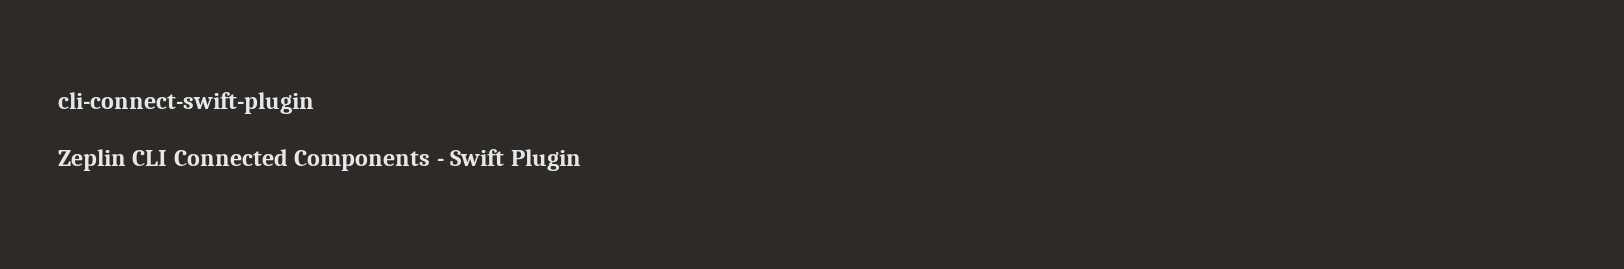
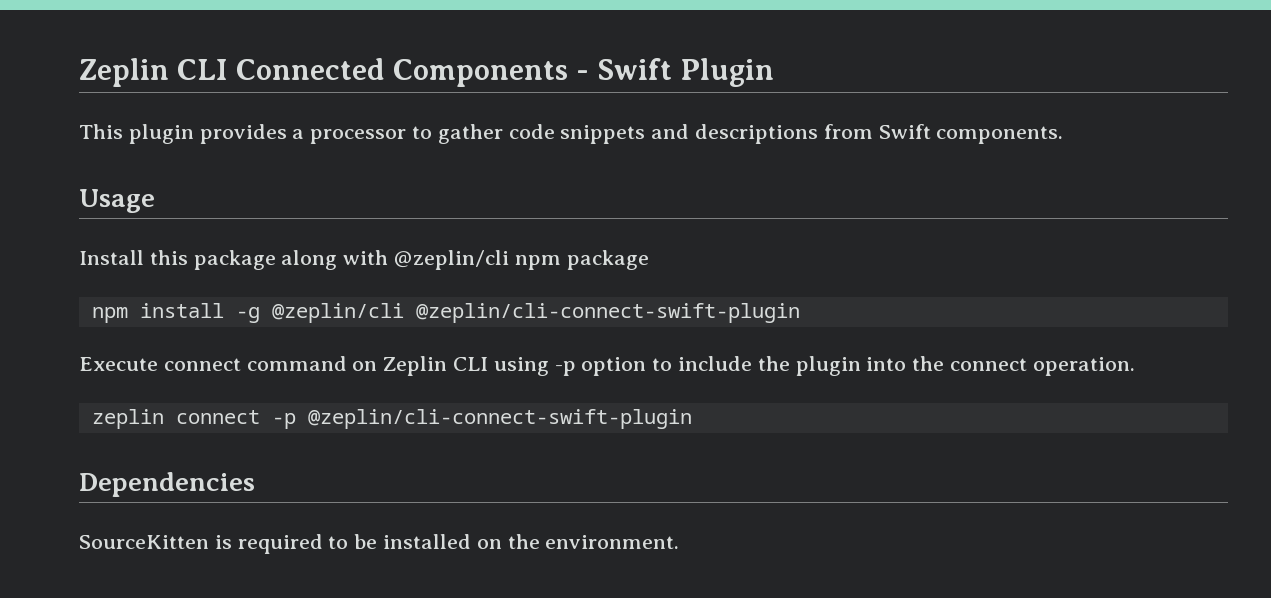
[58,92,314,114] cli-connect-swift-plugin // -> (79, 72) none
(581, 160) none -> [79,124,1064,144] [79,189,155,213] [79,250,649,270] [91,303,800,323] [79,356,1135,376] [91,409,692,429] [79,472,255,497] [79,534,680,554] // This plugin provides a processor to gather code snippets and descriptions from Swift components. // Usage // Install this package along with @zeplin/cli npm package // npm install -g @zeplin/cli @zeplin/cli-connect-swift-plugin // Execute connect command on Zeplin CLI using -p option to include the plugin into the connect operation. // zeplin connect -p @zeplin/cli-connect-swift-plugin // Dependencies // SourceKitten is required to be installed on the environment.

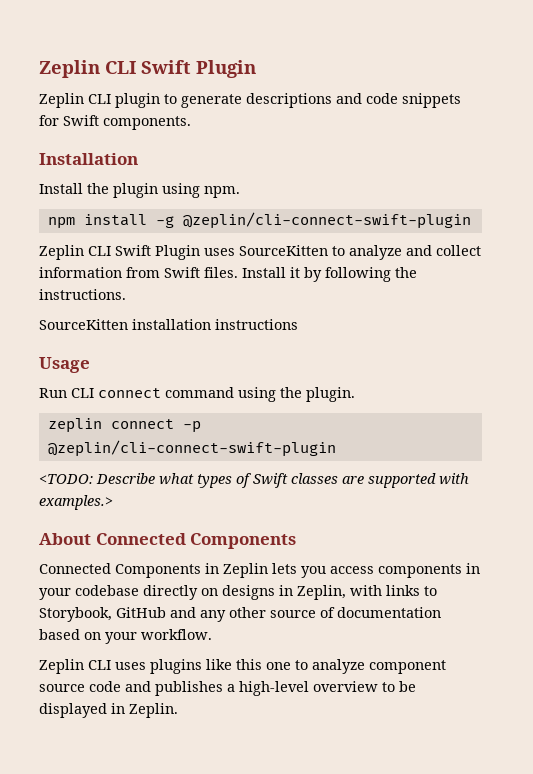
[79,58,590,87] Zeplin CLI Connected Components - -> [39,60,136,78] Zeplin CLI
[79,124,873,144] This plugin provides a processor to gather code snippets and descriptions from -> [39,93,461,108] [39,115,59,126] Zeplin CLI plugin to generate descriptions and code snippets for
[79,189,155,213] [79,250,649,270] Usage // Install this package along with @zeplin/cli npm package -> [39,153,138,165] [39,183,240,198] Installation // Install the plugin using npm.
[271,303,800,323] [79,356,1135,376] [91,409,692,429] [79,472,255,497] [79,534,680,554] @zeplin/cli @zeplin/cli-connect-swift-plugin // Execute connect command on Zeplin CLI using -p option to include the plugin into the connect operation. // zeplin connect -p @zeplin/cli-connect-swift-plugin // Dependencies // SourceKitten is required to be installed on the environment. -> [182,212,471,229] [39,245,481,260] [39,267,417,282] [39,289,126,300] [39,319,298,330] [39,357,90,373] [39,387,355,402] [47,418,201,433] [47,440,336,457] [39,473,469,488] [39,495,113,510] [39,533,297,549] [39,563,480,578] [39,585,437,600] [39,607,441,622] [39,629,212,644] [39,659,446,674] [39,681,416,696] [39,703,178,718] @zeplin/cli-connect-swift-plugin // Zeplin CLI Swift Plugin uses SourceKitten to analyze and collect information from Swift files. Install it by following the instructions. // SourceKitten installation instructions // Usage // Run CLI connect command using the plugin. // zeplin connect -p @zeplin/cli-connect-swift-plugin // <TODO: Describe what types of Swift classes are supported with examples.> // About Connected Components // Connected Components in Zeplin lets you access components in your codebase directly on designs in Zeplin, with links to Storybook, GitHub and any other source of documentation based on your workflow. // Zeplin CLI uses plugins like this one to analyze component source code and publishes a high-level overview to be displayed in Zeplin.

